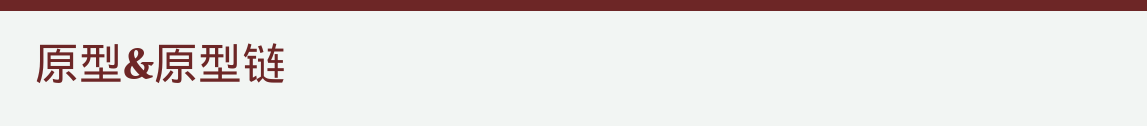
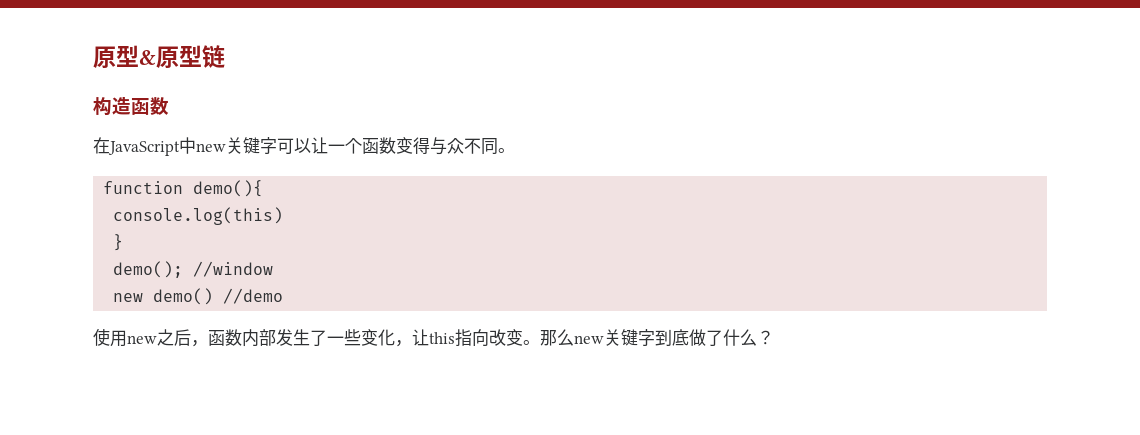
(286, 63) none -> [93,97,169,116] [93,137,515,156] [103,180,264,197] [113,207,284,225] [113,234,124,251] [113,261,274,278] [113,288,284,305] [93,328,774,347] // 构造函数 // 在JavaScript中new关键字可以让一个函数变得与众不同。 // function demo(){ // console.log(this) // } // demo(); //window // new demo() //demo // 使用new之后，函数内部发生了一些变化，让this指向改变。那么new关键字到底做了什么？

